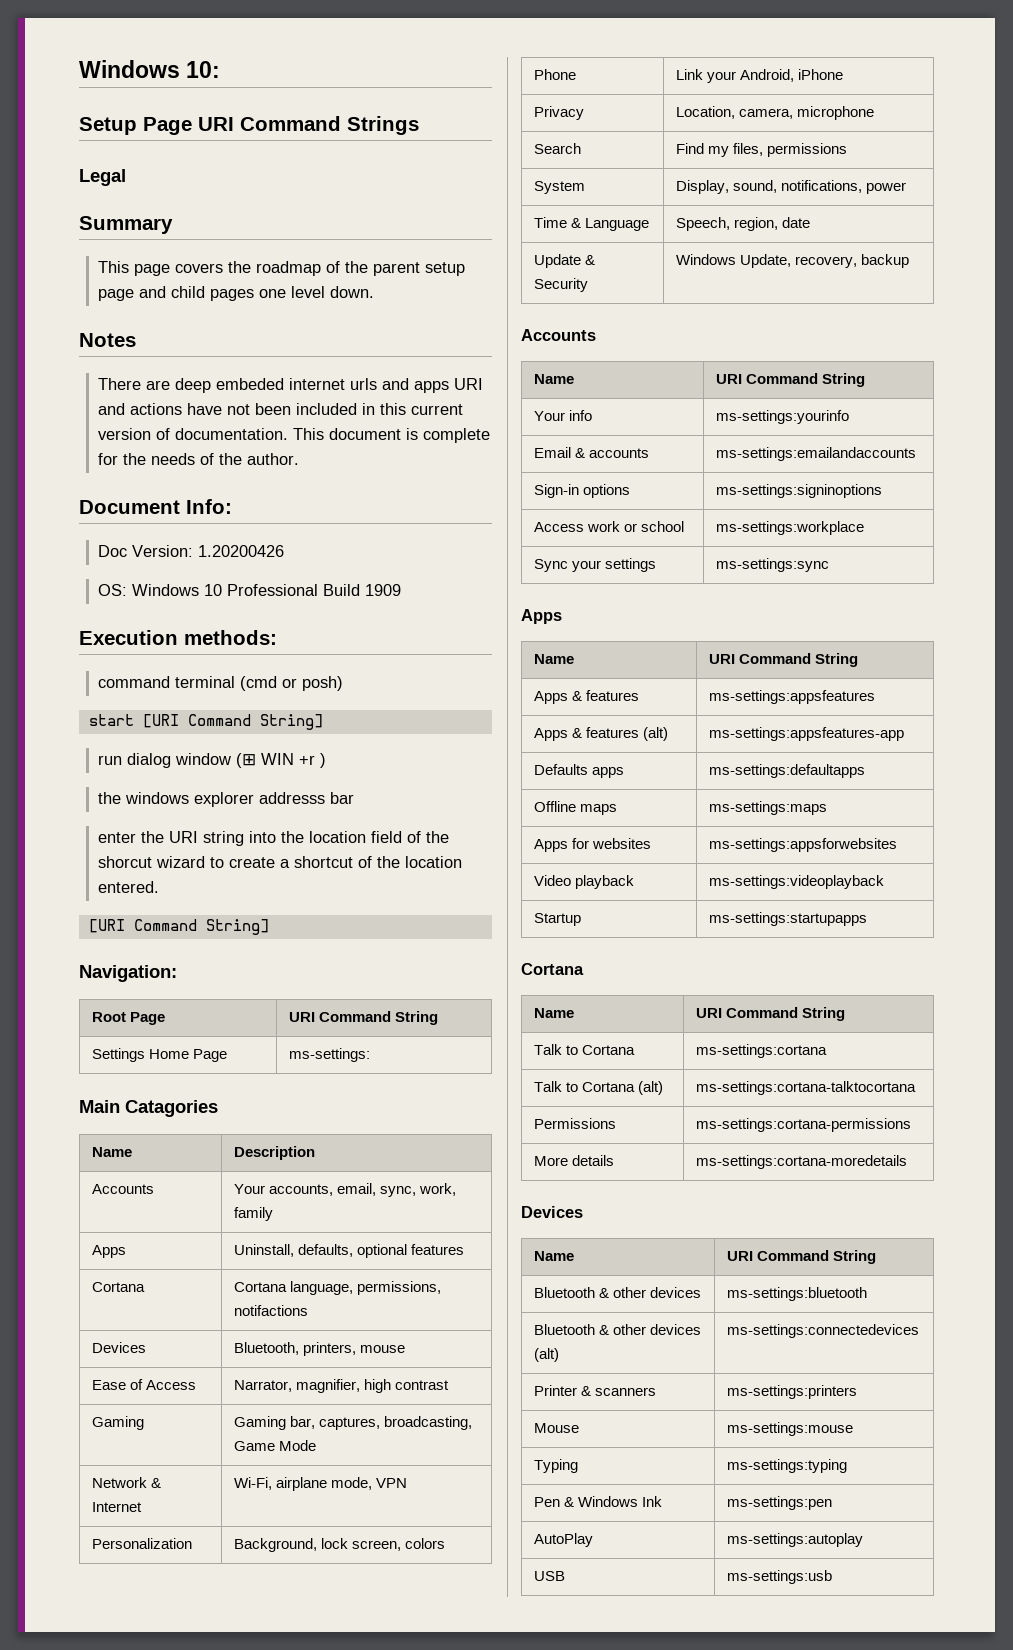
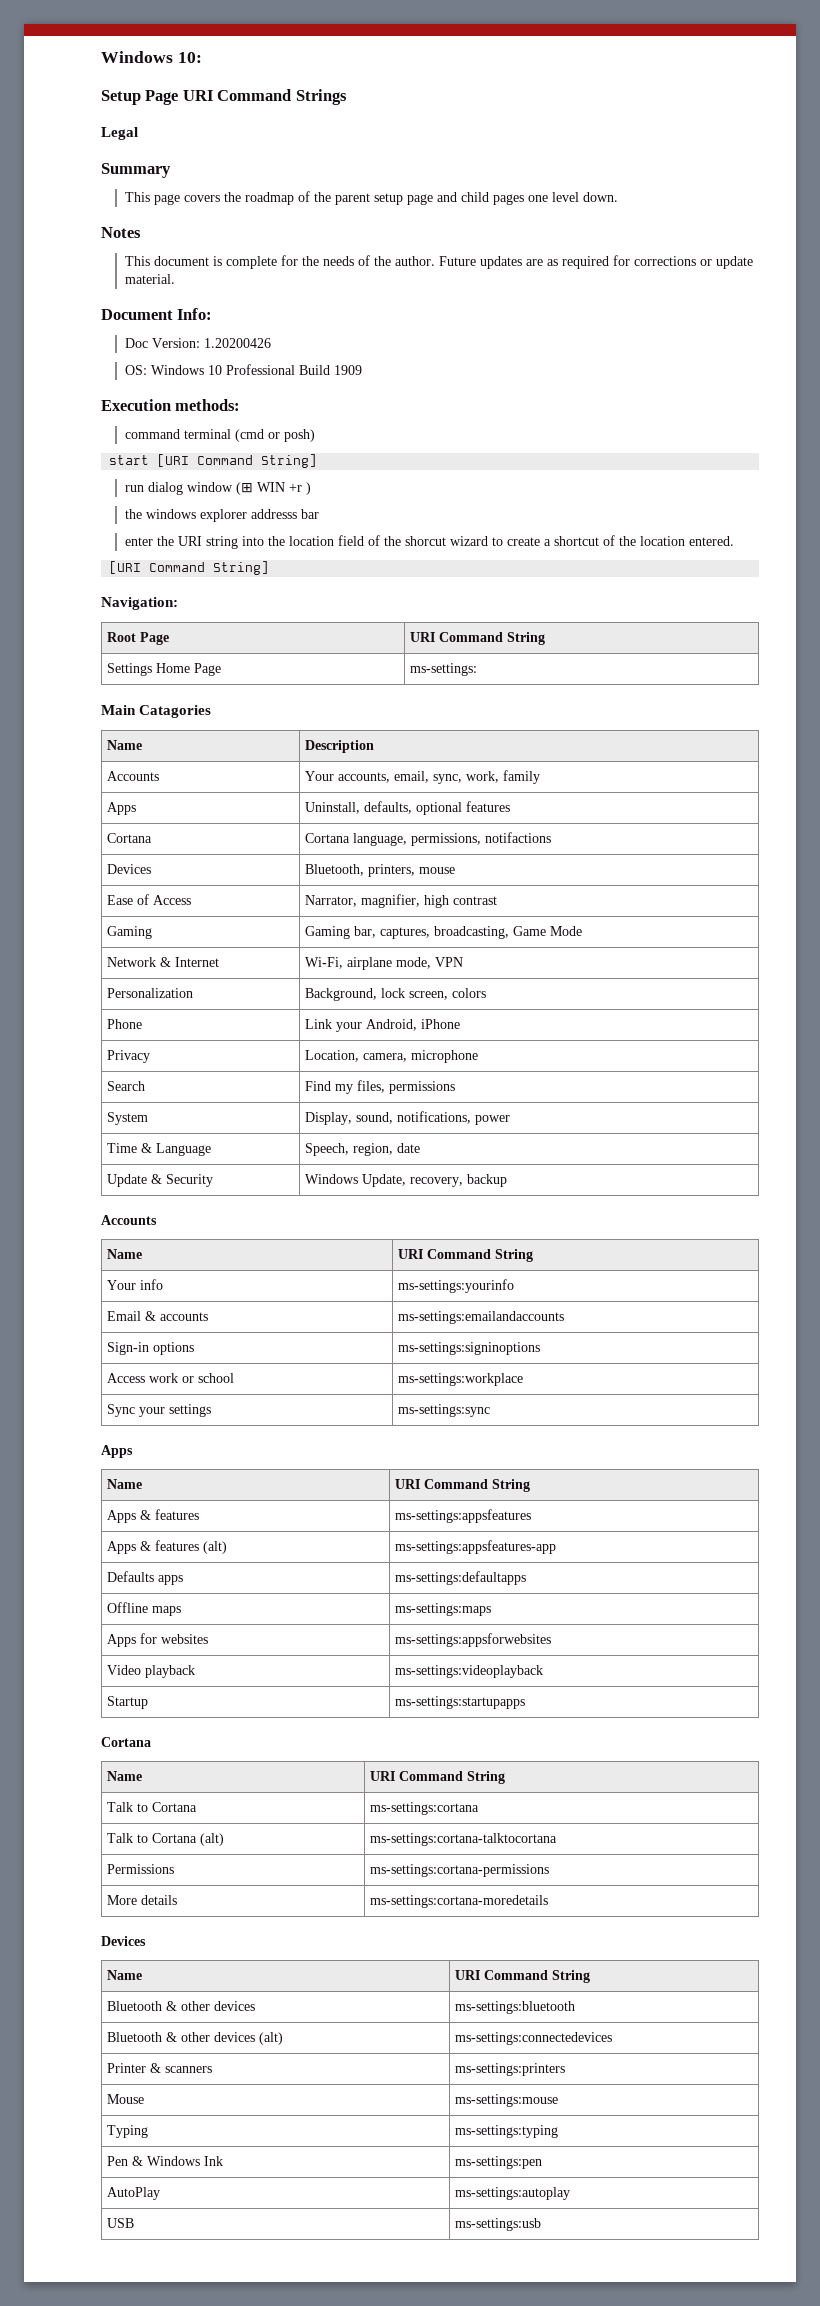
[97,378,483,393] [97,403,463,415] [97,428,288,440] There are deep embeded internet urls and apps URI and actions have not been included in this current version of documentation. -> (141, 232) none
(299, 459) none -> [438,255,753,269] [124,274,175,284] Future updates are as required for corrections or update material.

